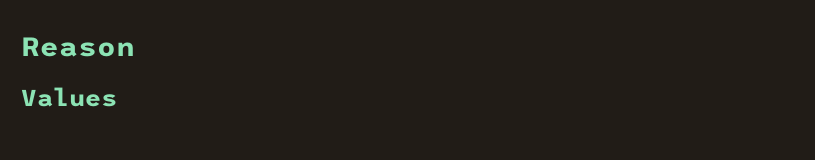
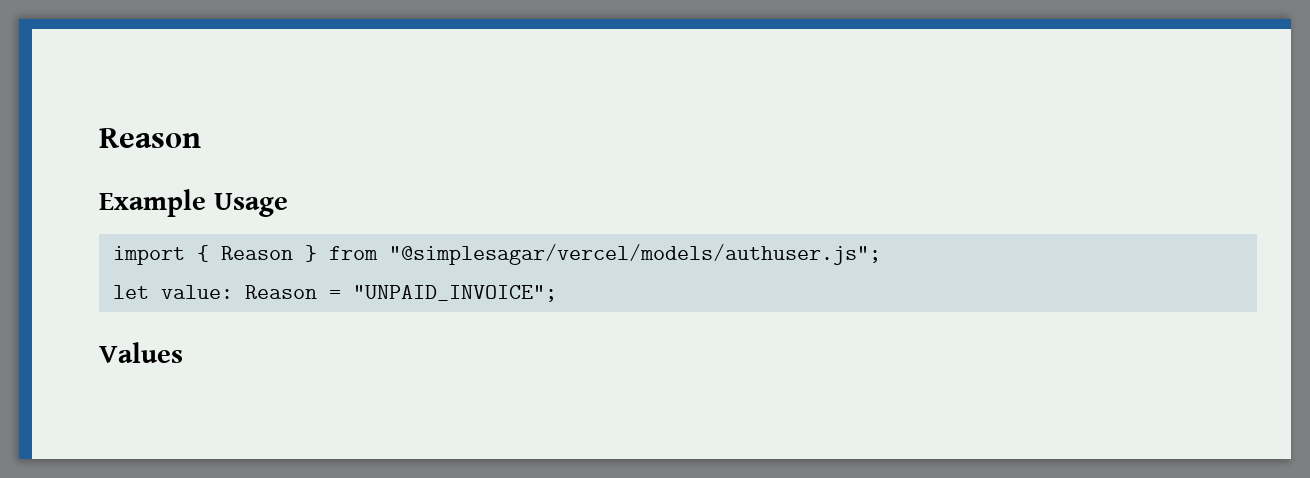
[21,37,135,57] Reason -> [99,128,201,148] [99,189,288,217] [112,244,881,265] [112,285,557,302] Reason // Example Usage // import { Reason } from "@simplesagar/vercel/models/authuser.js"; // let value: Reason = "UNPAID_INVOICE";

